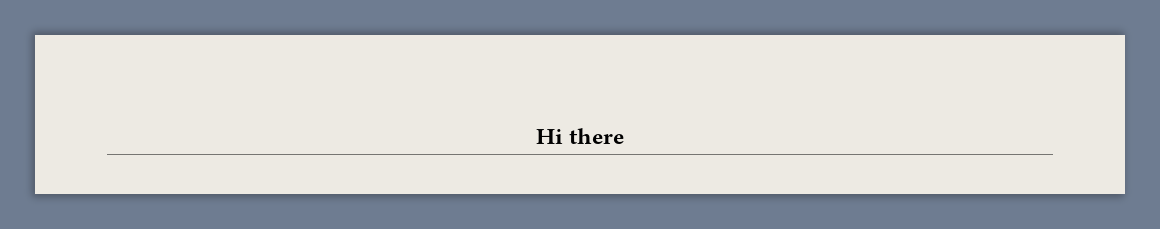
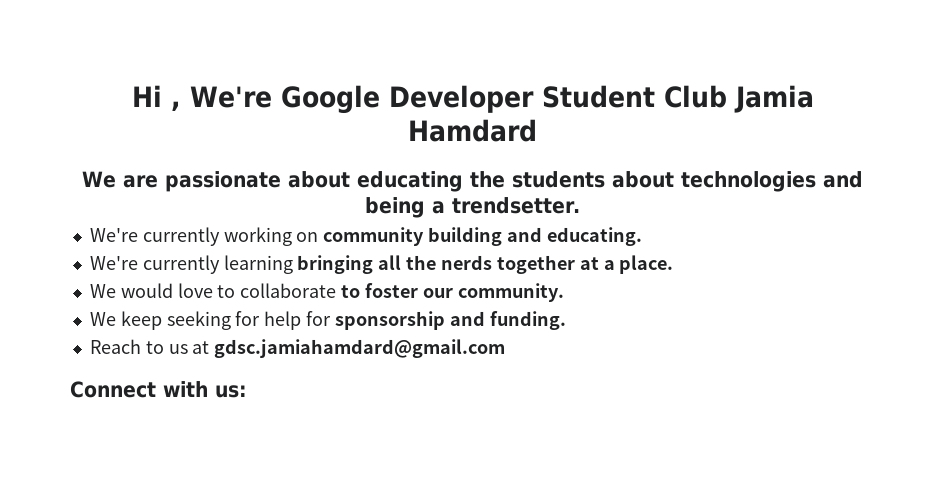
[569,128,625,144] there -> [170,85,814,114] [408,119,537,142] [82,171,863,192] [364,197,581,218] [89,227,642,246] [89,255,674,274] [89,283,564,302] [89,311,566,330] [89,339,506,358] [70,381,247,398] , We're Google Developer Student Club Jamia Hamdard // We are passionate about educating the students about technologies and being a trendsetter. // We're currently working on community building and educating. // We're currently learning bringing all the nerds together at a place. // We would love to collaborate to foster our community. // We keep seeking for help for sponsorship and funding. // Reach to us at gdsc.jamiahamdard@gmail.com // Connect with us:

